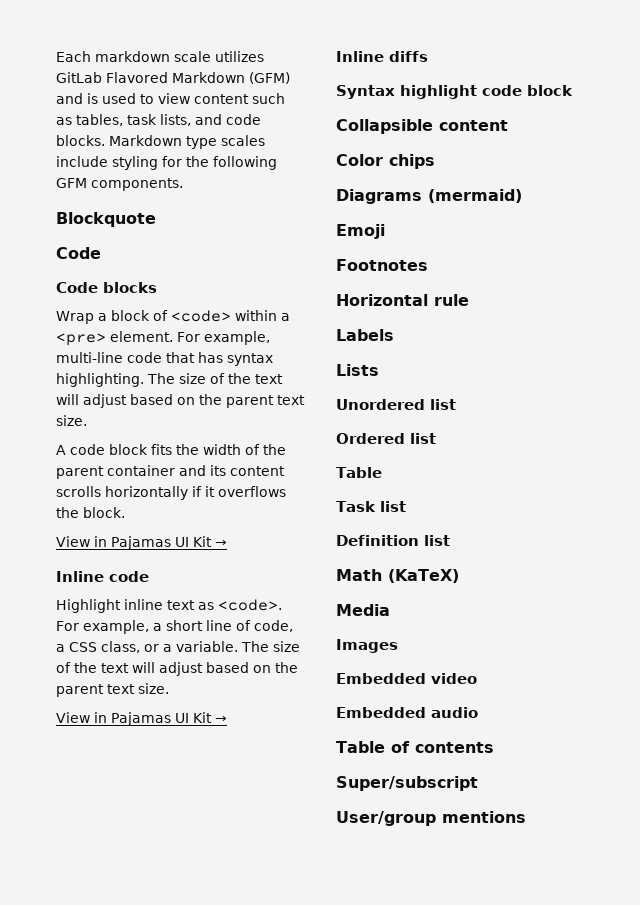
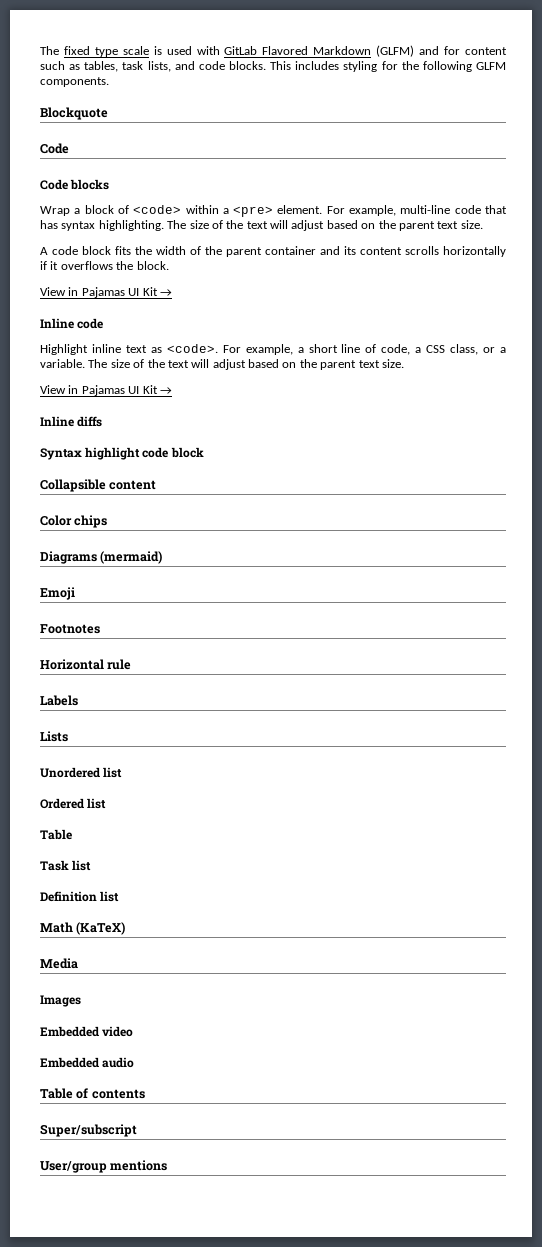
[56,51,264,62] [56,72,290,84] [56,93,190,104] Each markdown scale utilizes GitLab Flavored Markdown (GFM) and is used to view -> [40,45,461,57] The fixed type scale is used with GitLab Flavored Markdown (GLFM) and for
[109,135,265,149] [56,156,108,167] Markdown type scales include -> [270,61,340,70] This includes
[56,178,87,188] GFM -> [476,62,507,70] GLFM

